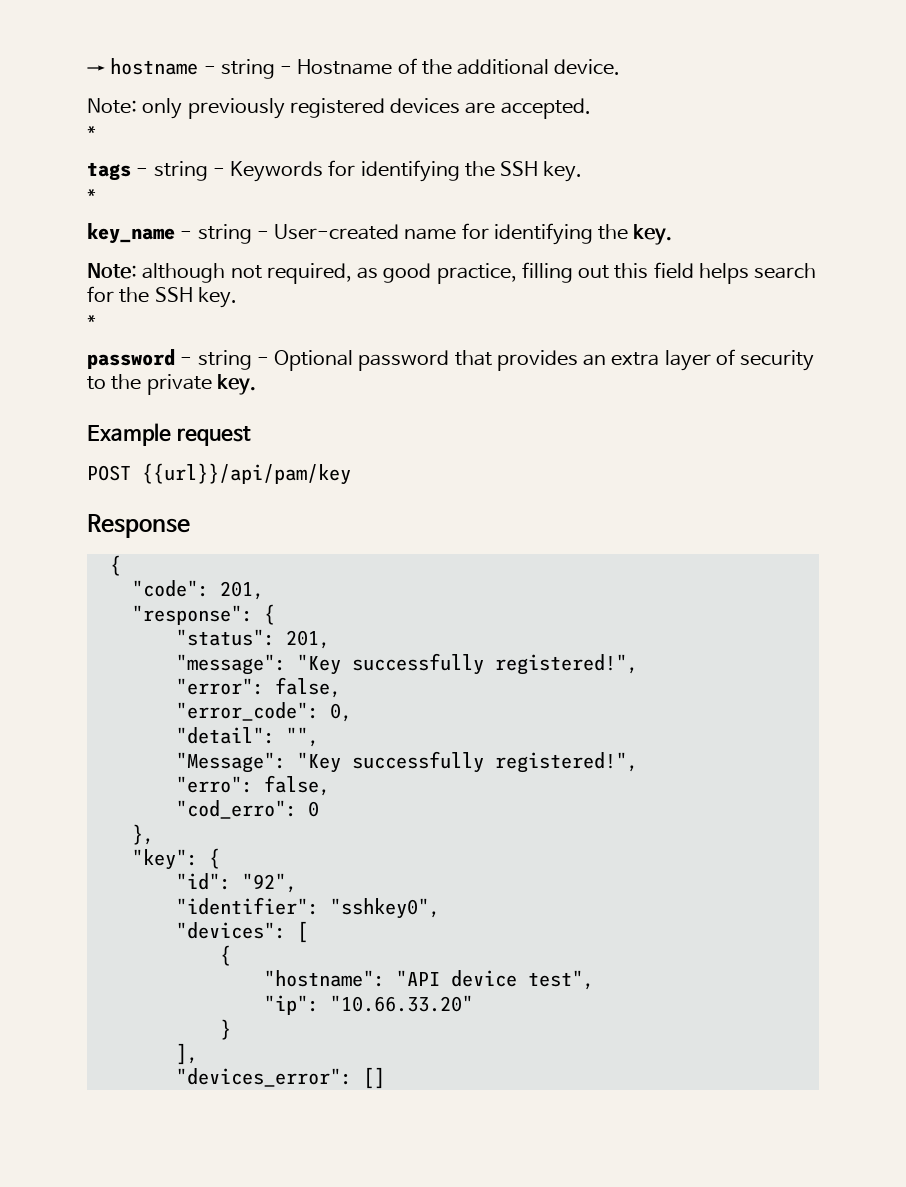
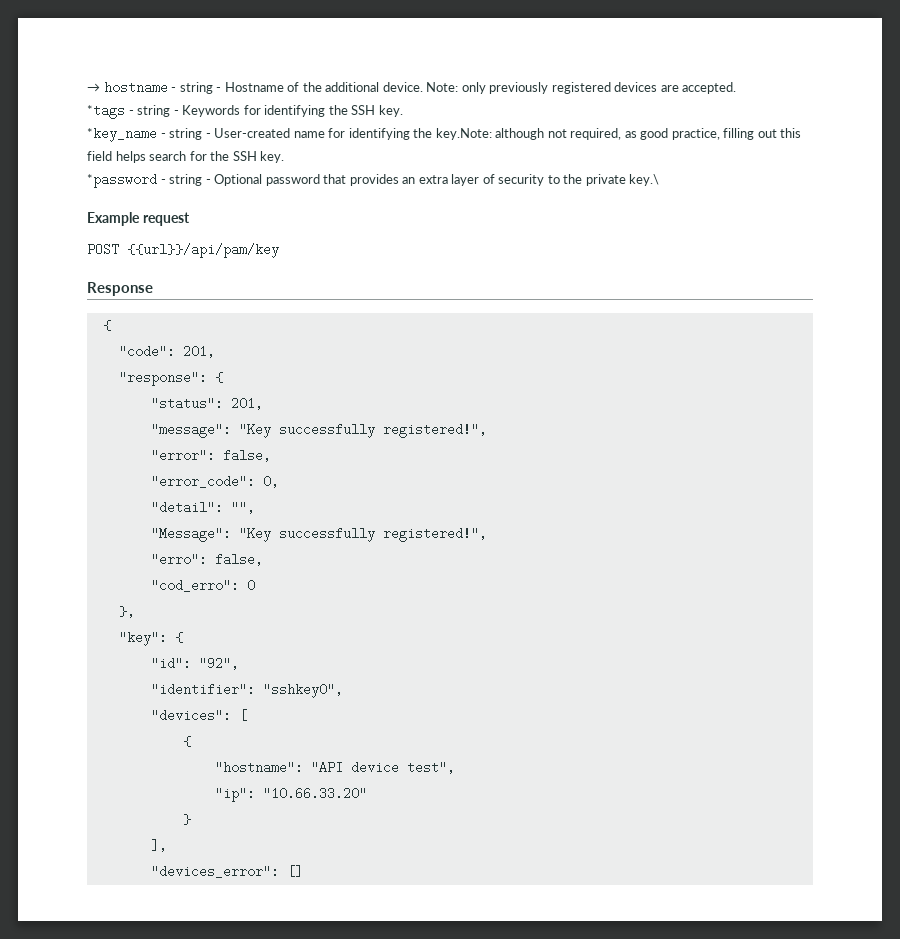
(621, 67) // -> (423, 87) none
[87,126,96,137] [87,162,131,181] * // tags -> [87,104,125,119] *tags
[87,189,96,200] [87,223,175,244] * // key_name -> [87,127,157,142] *key_name
[633,224,673,245] [87,263,137,279] key. // Note: -> [435,128,492,140] key.Note:
[87,315,96,326] [87,349,175,369] * // password -> [87,173,157,188] *password
[216,374,256,395] key. -> [629,174,660,186] key.\

